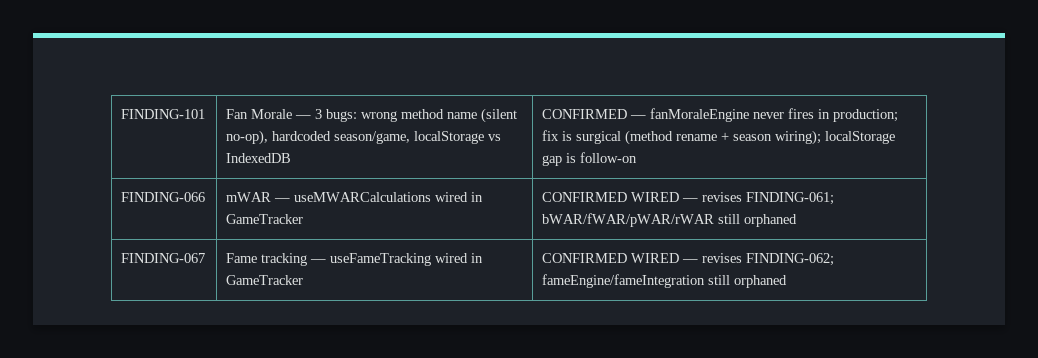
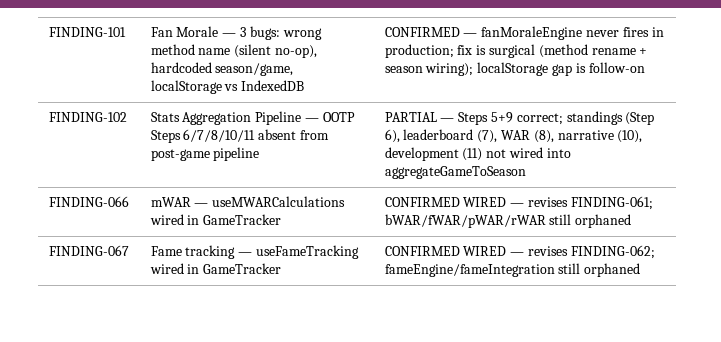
(638, 157) none -> [48,112,127,122] [150,111,355,125] [150,129,329,143] [150,147,260,161] [384,111,655,125] [384,129,643,143] [384,147,571,161] [384,166,526,179] // FINDING-102 | Stats Aggregation Pipeline — OOTP Steps 6/7/8/10/11 absent from post-game pipeline | PARTIAL — Steps 5+9 correct; standings (Step 6), leaderboard (7), WAR (8), narrative (10), development (11) not wired into aggregateGameToSeason

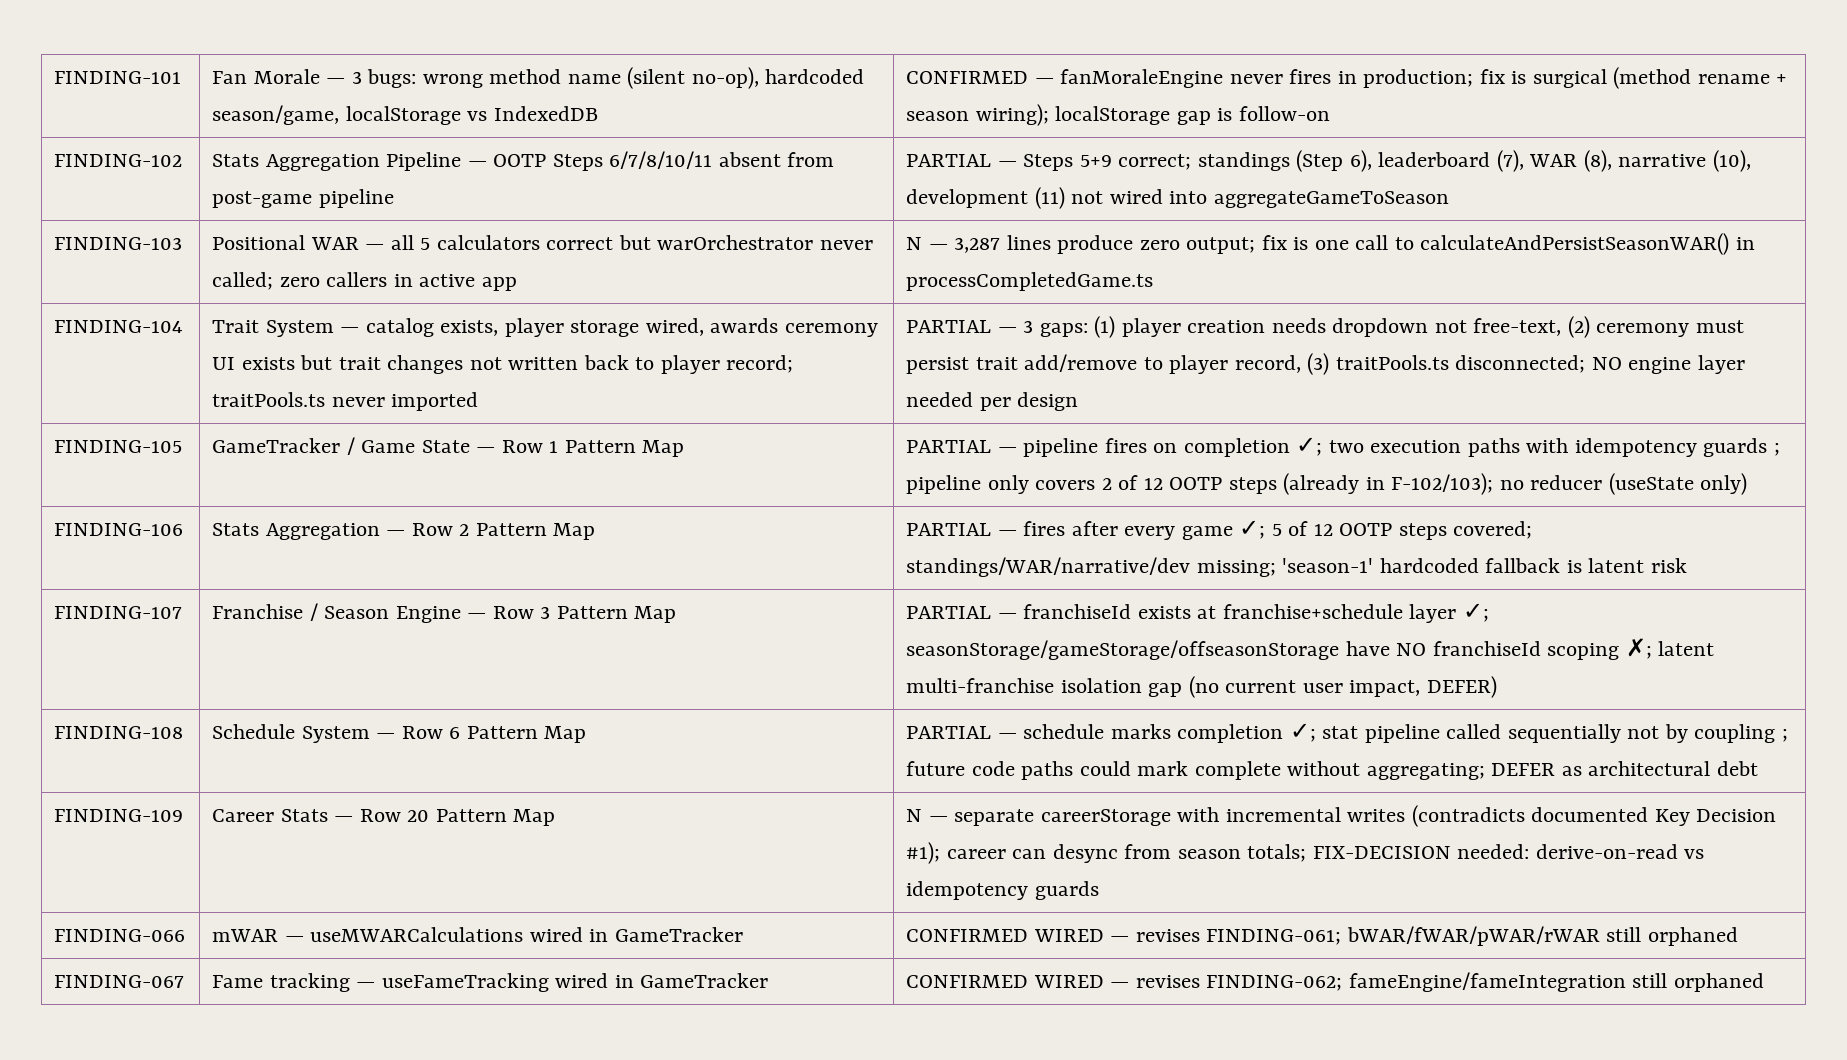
(526, 172) none -> [54,237,183,250] [212,235,873,250] [212,272,517,291] [906,233,1755,255] [906,272,1154,291] [54,320,184,333] [212,318,878,337] [212,355,794,374] [212,392,479,411] [906,316,1744,338] [906,353,1745,375] [906,392,1079,411] [54,440,183,453] [212,437,685,457] [906,437,1780,457] [906,473,1747,495] [54,523,184,536] [212,523,596,540] [906,520,1533,540] [906,557,1687,577] [54,606,183,619] [212,603,677,623] [906,603,1489,623] [906,638,1715,660] [906,676,1497,698] [54,726,184,739] [212,724,587,743] [906,723,1788,743] [906,761,1758,780] [54,809,184,822] [212,809,556,826] [906,805,1777,827] [906,842,1705,864] [906,881,1099,900] // FINDING-103 | Positional WAR — all 5 calculators correct but warOrchestrator never called; zero callers in active app | N — 3,287 lines produce zero output; fix is one call to calculateAndPersistSeasonWAR() in processCompletedGame.ts // FINDING-104 | Trait System — catalog exists, player storage wired, awards ceremony UI exists but trait changes not written back to player record; traitPools.ts never imported | PARTIAL — 3 gaps: (1) player creation needs dropdown not free-text, (2) ceremony must persist trait add/remove to player record, (3) traitPools.ts disconnected; NO engine layer needed per design // FINDING-105 | GameTracker / Game State — Row 1 Pattern Map | PARTIAL — pipeline fires on completion ✓; two execution paths with idempotency guards ; pipeline only covers 2 of 12 OOTP steps (already in F-102/103); no reducer (useState only) // FINDING-106 | Stats Aggregation — Row 2 Pattern Map | PARTIAL — fires after every game ✓; 5 of 12 OOTP steps covered; standings/WAR/narrative/dev missing; 'season-1' hardcoded fallback is latent risk // FINDING-107 | Franchise / Season Engine — Row 3 Pattern Map | PARTIAL — franchiseId exists at franchise+schedule layer ✓; seasonStorage/gameStorage/offseasonStorage have NO franchiseId scoping ✗; latent multi-franchise isolation gap (no current user impact, DEFER) // FINDING-108 | Schedule System — Row 6 Pattern Map | PARTIAL — schedule marks completion ✓; stat pipeline called sequentially not by coupling ; future code paths could mark complete without aggregating; DEFER as architectural debt // FINDING-109 | Career Stats — Row 20 Pattern Map | N — separate careerStorage with incremental writes (contradicts documented Key Decision #1); career can desync from season totals; FIX-DECISION needed: derive-on-read vs idempotency guards

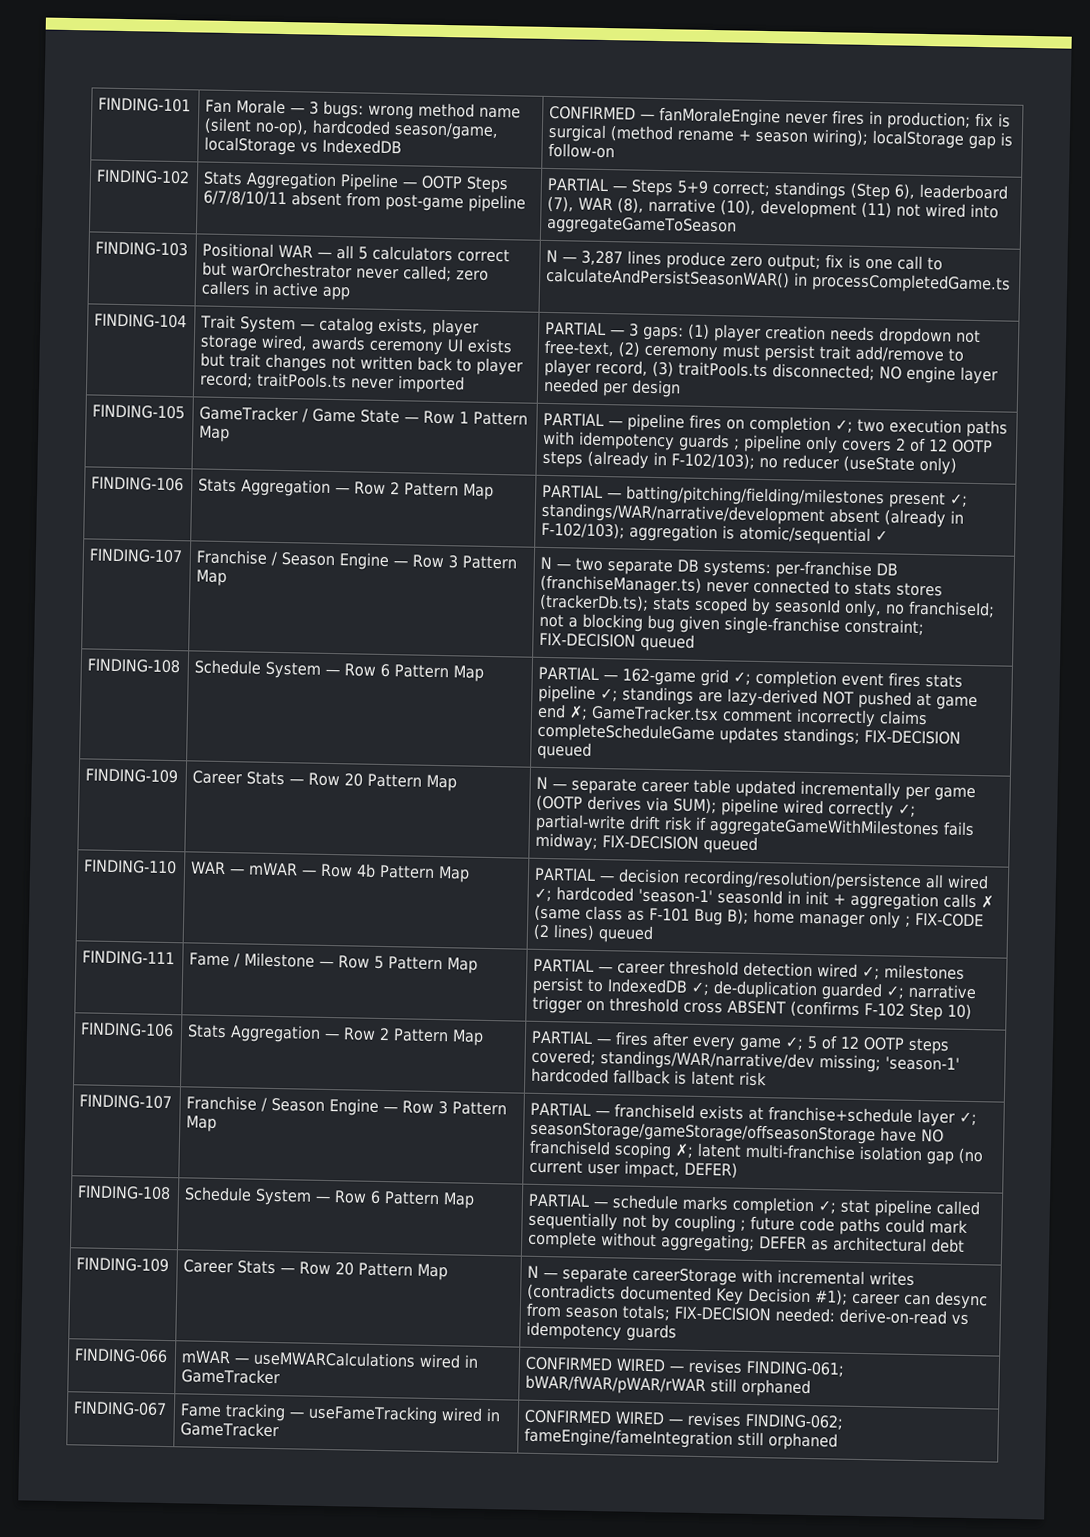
(1747, 484) none -> [91,476,185,492] [198,478,495,501] [542,484,969,509] [541,502,965,528] [541,521,889,546] [89,548,184,564] [196,549,518,571] [196,569,228,587] [540,556,899,580] [540,574,944,597] [539,593,996,618] [539,613,925,636] [539,632,696,652] [87,658,181,674] [194,659,485,682] [538,666,964,689] [538,684,979,711] [537,703,929,728] [537,722,962,746] [537,741,593,760] [85,768,179,784] [192,770,458,792] [536,776,977,802] [536,794,917,819] [535,813,976,839] [535,832,759,855] [83,859,178,875] [190,861,471,883] [534,867,990,892] [534,886,995,911] [534,904,985,929] [533,923,655,944] [82,950,176,966] [189,952,479,974] [533,958,966,980] [532,976,978,1001] [532,995,973,1021] // FINDING-106 | Stats Aggregation — Row 2 Pattern Map | PARTIAL — batting/pitching/fielding/milestones present ✓; standings/WAR/narrative/development absent (already in F-102/103); aggregation is atomic/sequential ✓ // FINDING-107 | Franchise / Season Engine — Row 3 Pattern Map | N — two separate DB systems: per-franchise DB (franchiseManager.ts) never connected to stats stores (trackerDb.ts); stats scoped by seasonId only, no franchiseId; not a blocking bug given single-franchise constraint; FIX-DECISION queued // FINDING-108 | Schedule System — Row 6 Pattern Map | PARTIAL — 162-game grid ✓; completion event fires stats pipeline ✓; standings are lazy-derived NOT pushed at game end ✗; GameTracker.tsx comment incorrectly claims completeScheduleGame updates standings; FIX-DECISION queued // FINDING-109 | Career Stats — Row 20 Pattern Map | N — separate career table updated incrementally per game (OOTP derives via SUM); pipeline wired correctly ✓; partial-write drift risk if aggregateGameWithMilestones fails midway; FIX-DECISION queued // FINDING-110 | WAR — mWAR — Row 4b Pattern Map | PARTIAL — decision recording/resolution/persistence all wired ✓; hardcoded 'season-1' seasonId in init + aggregation calls ✗ (same class as F-101 Bug B); home manager only ; FIX-CODE (2 lines) queued // FINDING-111 | Fame / Milestone — Row 5 Pattern Map | PARTIAL — career threshold detection wired ✓; milestones persist to IndexedDB ✓; de-duplication guarded ✓; narrative trigger on threshold cross ABSENT (confirms F-102 Step 10)

